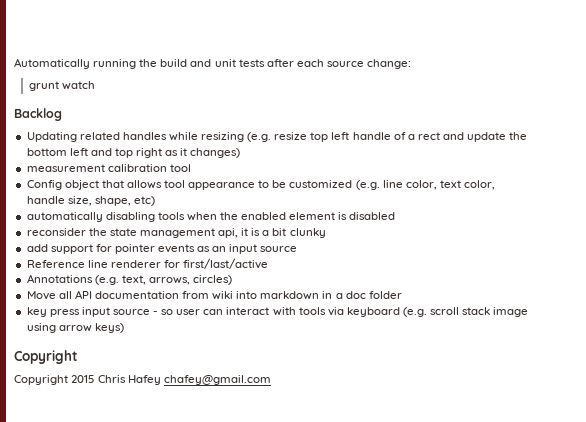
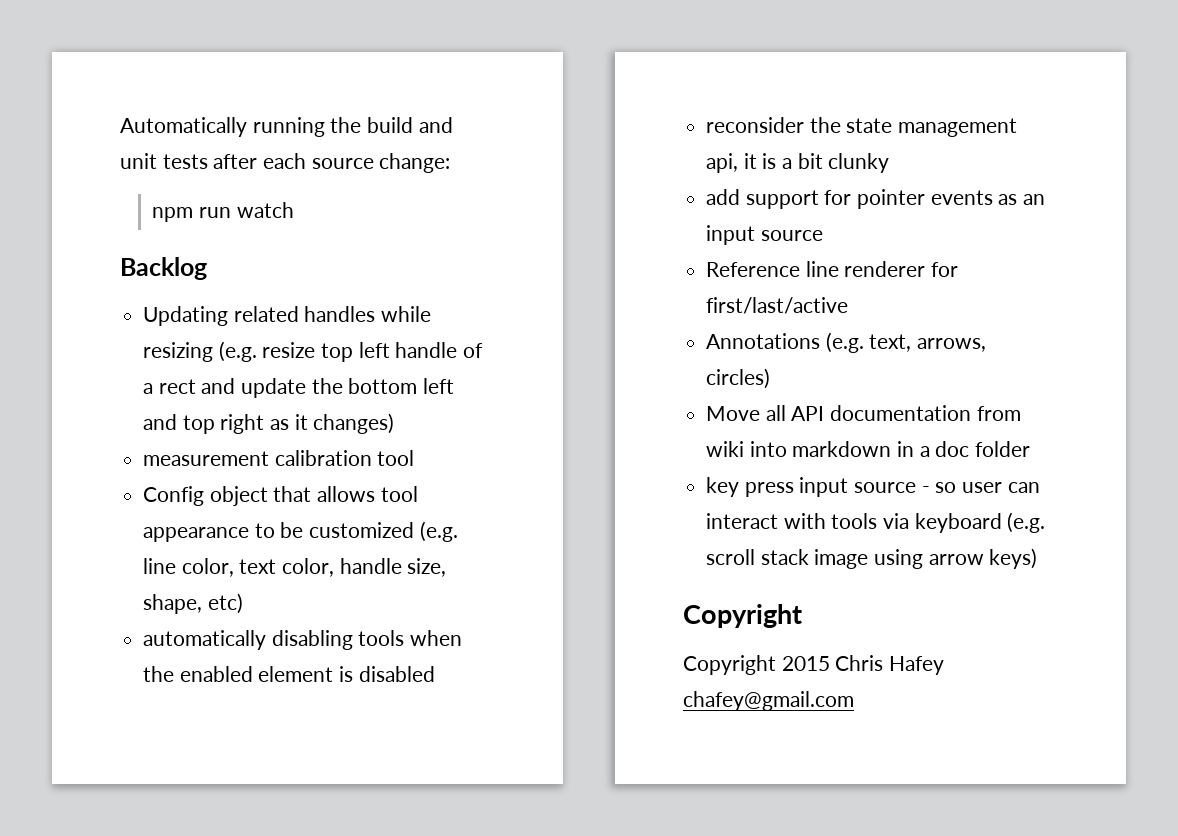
[28,81,59,91] grunt -> [152,207,232,222] npm run

